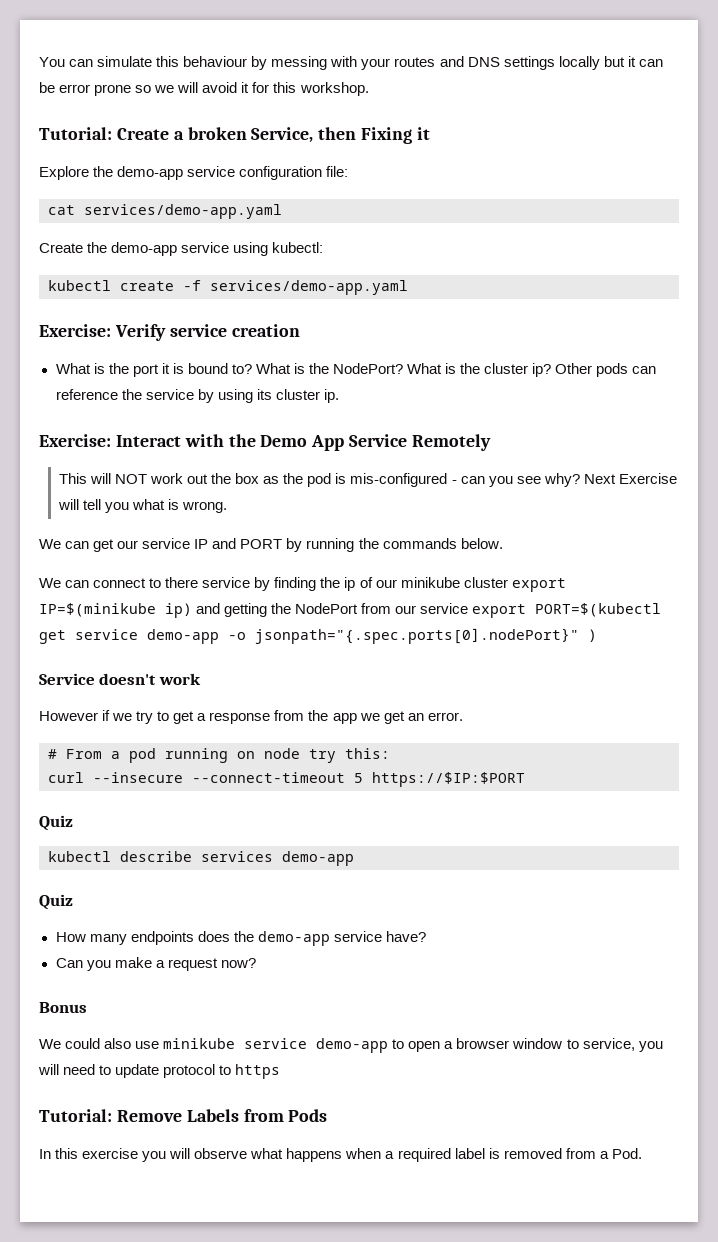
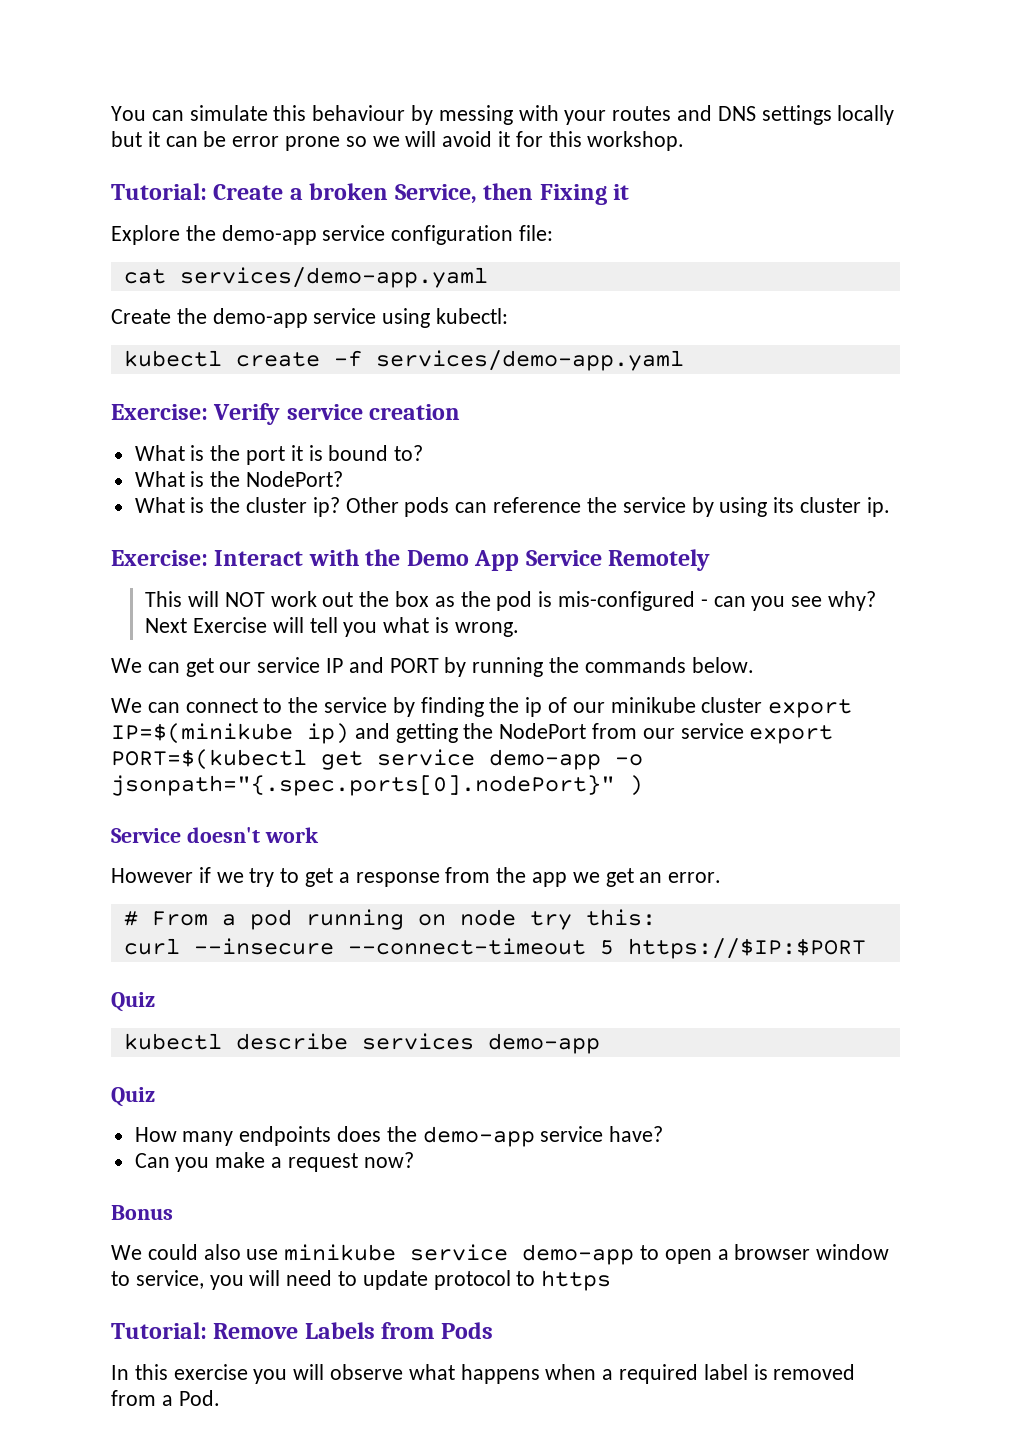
(252, 369) none -> (424, 453) //
(404, 368) none -> (344, 479) //
[165,577,199,588] there -> [288,697,319,713] the

